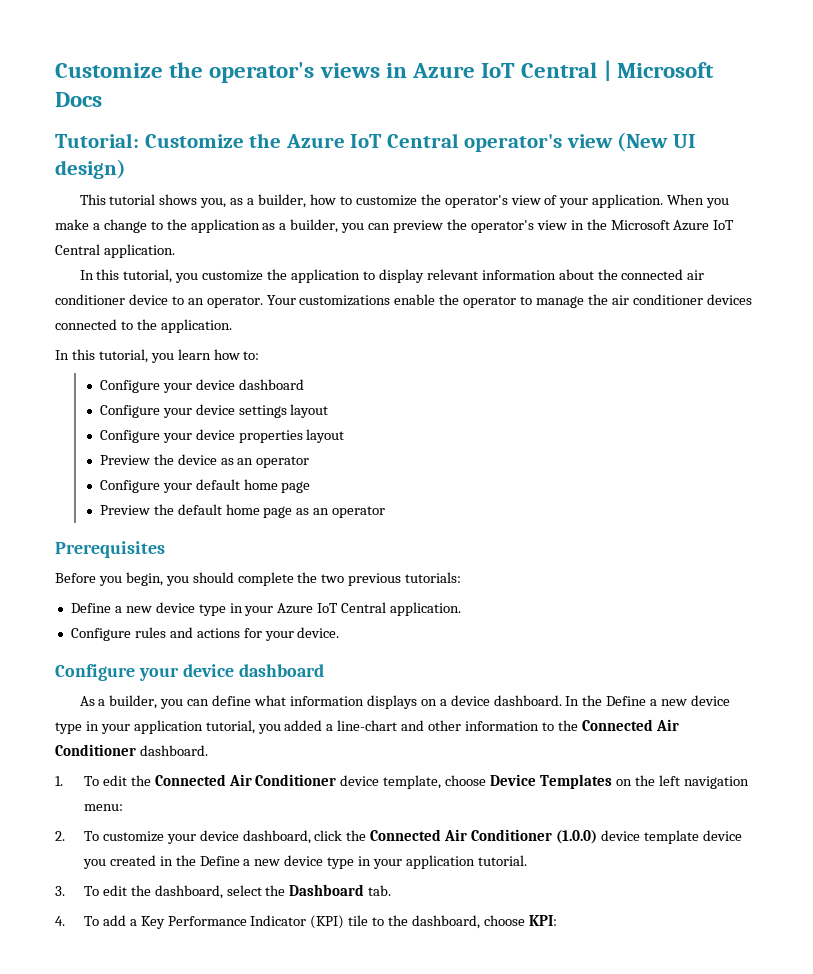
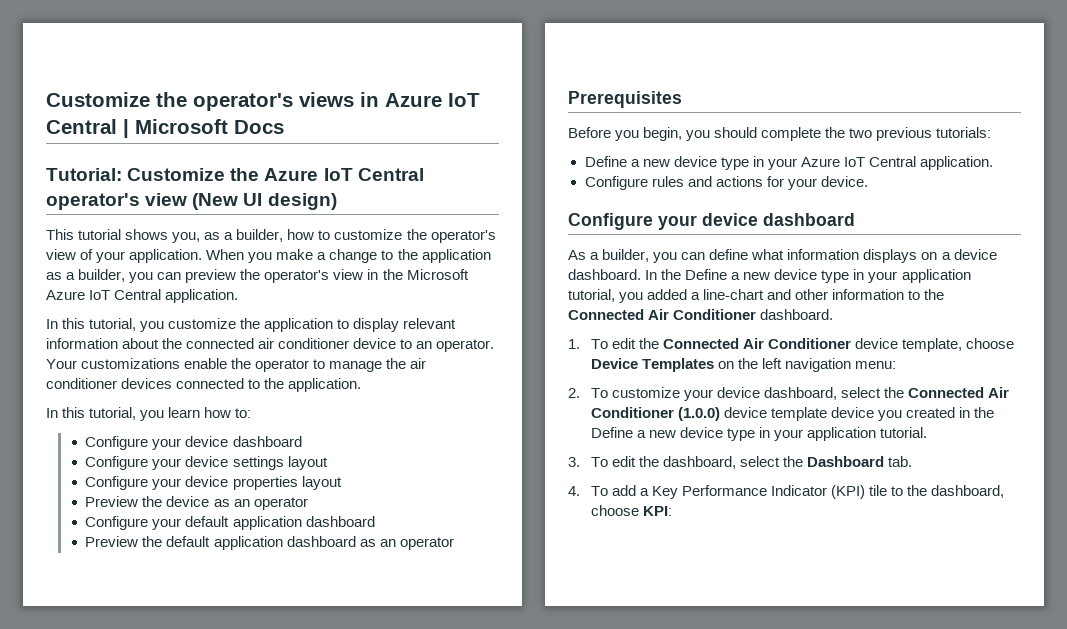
[243,479,311,493] home page -> [232,516,375,530] application dashboard
[225,504,293,518] home page -> [213,536,356,550] application dashboard
[314,830,343,841] click -> [841,387,882,398] select

